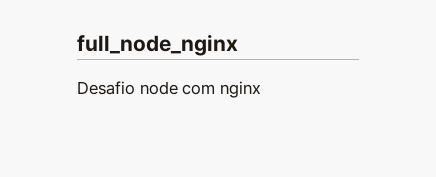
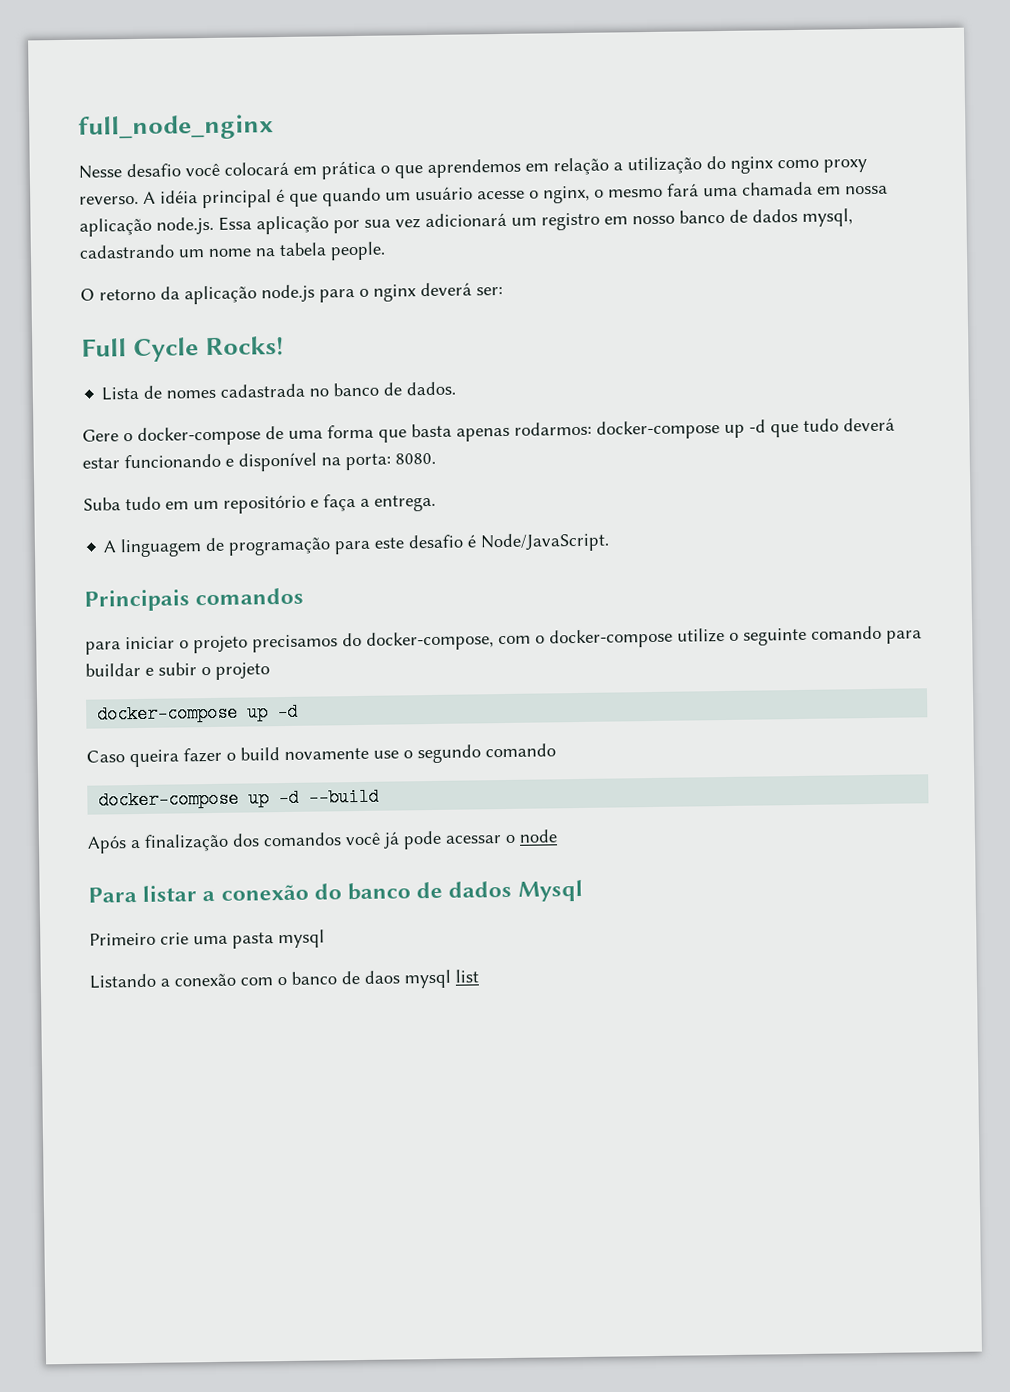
[77,81,261,98] Desafio node com nginx -> [78,155,867,180] [79,181,888,209] [79,208,853,237] [79,241,386,261] [80,282,503,305] [81,335,285,363] [101,381,457,401] [82,417,895,446] [82,452,436,472] [83,494,436,514] [103,532,611,558] [84,587,305,612] [85,625,922,655] [85,662,270,680] [97,702,299,724] [86,743,556,768] [98,787,380,810] [87,829,557,854] [88,879,583,903] [89,929,325,949] [89,969,479,989] Nesse desafio você colocará em prática o que aprendemos em relação a utilização do nginx como proxy reverso. A idéia principal é que quando um usuário acesse o nginx, o mesmo fará uma chamada em nossa aplicação node.js. Essa aplicação por sua vez adicionará um registro em nosso banco de dados mysql, cadastrando um nome na tabela people. // O retorno da aplicação node.js para o nginx deverá ser: // Full Cycle Rocks! // Lista de nomes cadastrada no banco de dados. // Gere o docker-compose de uma forma que basta apenas rodarmos: docker-compose up -d que tudo deverá estar funcionando e disponível na porta: 8080. // Suba tudo em um repositório e faça a entrega. // A linguagem de programação para este desafio é Node/JavaScript. // Principais comandos // para iniciar o projeto precisamos do docker-compose, com o docker-compose utilize o seguinte comando para buildar e subir o projeto // docker-compose up -d // Caso queira fazer o build novamente use o segundo comando // docker-compose up -d --build // Após a finalização dos comandos você já pode acessar o node // Para listar a conexão do banco de dados Mysql // Primeiro crie uma pasta mysql // Listando a conexão com o banco de daos mysql list

